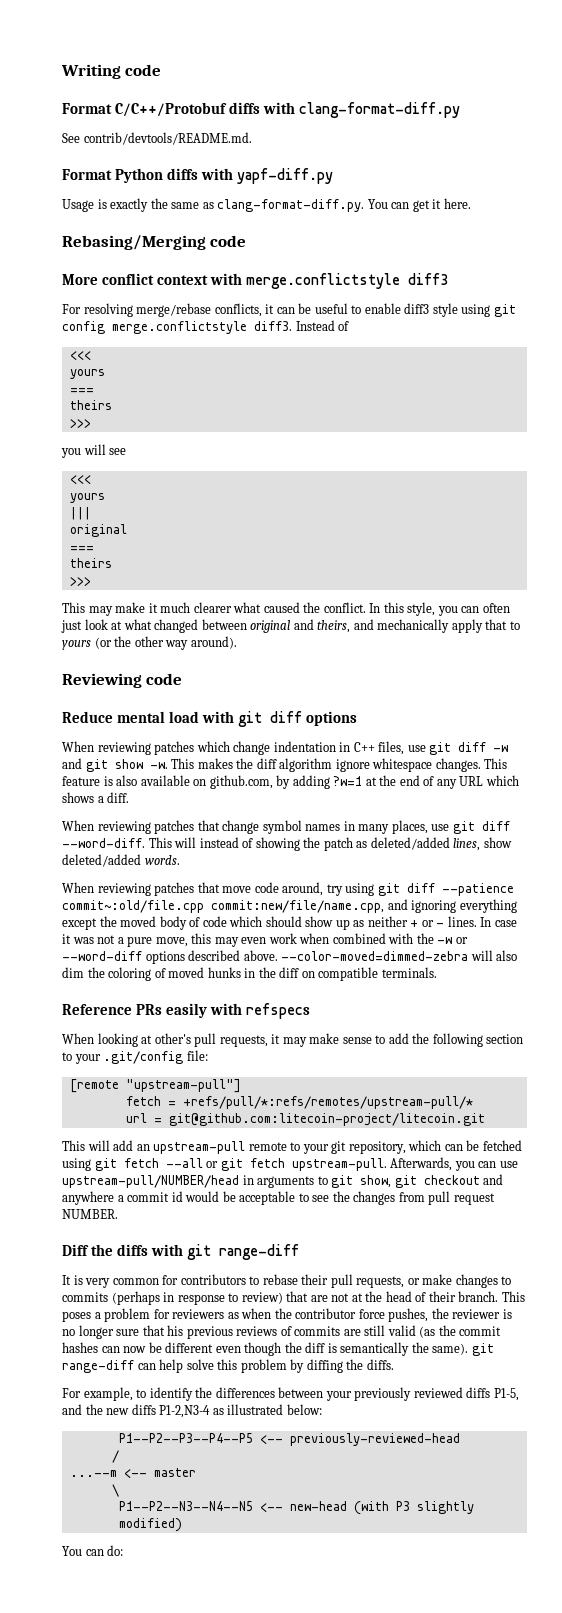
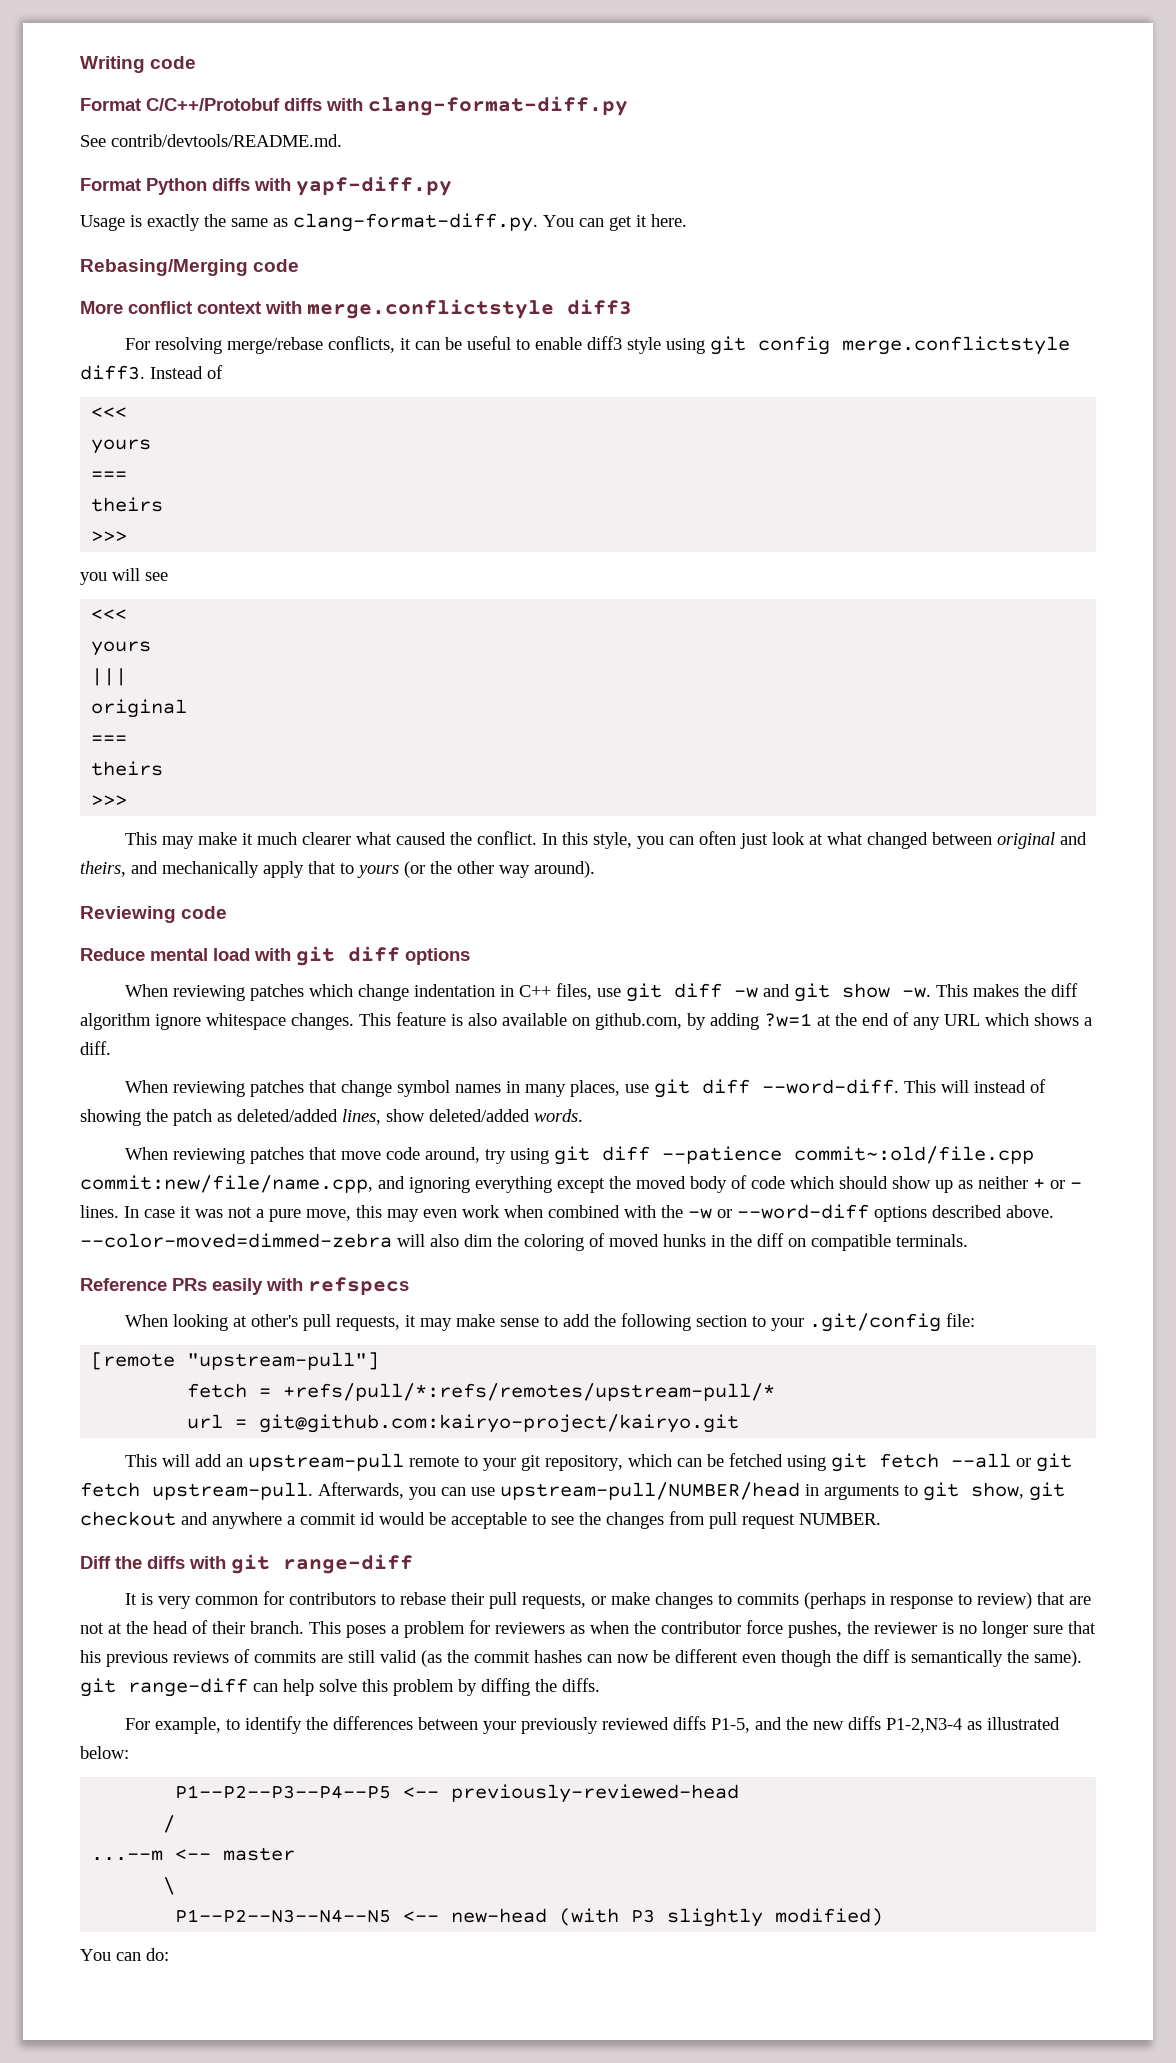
[168,1113,485,1126] git@github.com:litecoin-project/litecoin.git -> [259,1414,740,1433] git@github.com:kairyo-project/kairyo.git

